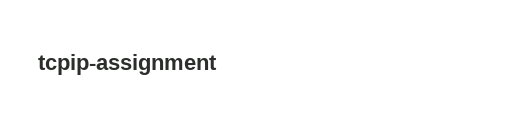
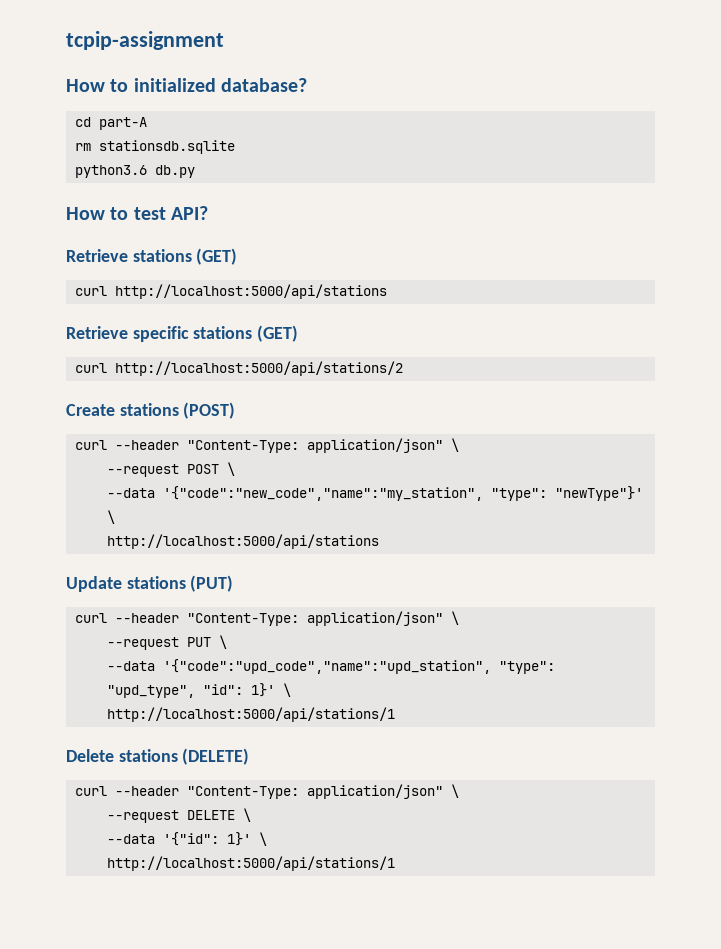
(217, 64) none -> [66,78,307,92] [75,117,148,130] [75,140,236,154] [75,165,196,178] [66,206,208,220] [66,248,238,265] [75,284,388,299] [66,325,299,342] [75,361,404,376] [66,402,236,419] [75,438,460,453] [107,462,236,477] [107,486,644,501] [107,510,116,524] [107,534,380,549] [66,575,234,592] [75,611,460,626] [107,635,228,650] [107,659,556,674] [107,683,292,698] [107,707,396,722] [66,748,250,765] [75,784,460,799] [107,808,252,823] [107,832,268,846] [107,856,396,871] // How to initialized database? // cd part-A // rm stationsdb.sqlite // python3.6 db.py // How to test API? // Retrieve stations (GET) // curl http://localhost:5000/api/stations // Retrieve specific stations (GET) // curl http://localhost:5000/api/stations/2 // Create stations (POST) // curl --header "Content-Type: application/json" \ // --request POST \ // --data '{"code":"new_code","name":"my_station", "type": "newType"}' \ // http://localhost:5000/api/stations // Update stations (PUT) // curl --header "Content-Type: application/json" \ // --request PUT \ // --data '{"code":"upd_code","name":"upd_station", "type": "upd_type", "id": 1}' \ // http://localhost:5000/api/stations/1 // Delete stations (DELETE) // curl --header "Content-Type: application/json" \ // --request DELETE \ // --data '{"id": 1}' \ // http://localhost:5000/api/stations/1

